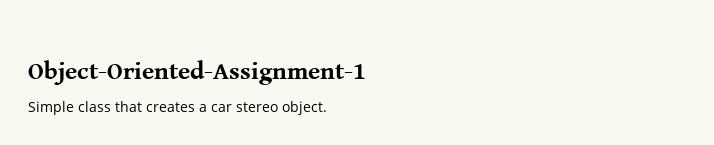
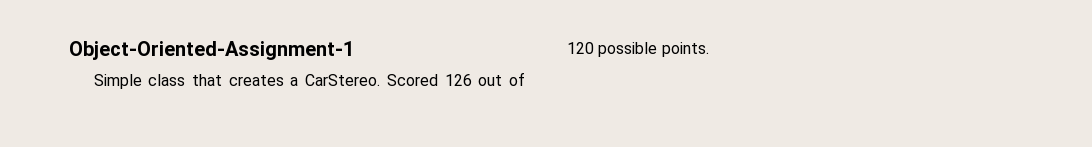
[211,101,327,115] car stereo object. -> [305,72,525,86] [567,42,709,57] CarStereo. Scored 126 out of 120 possible points.

